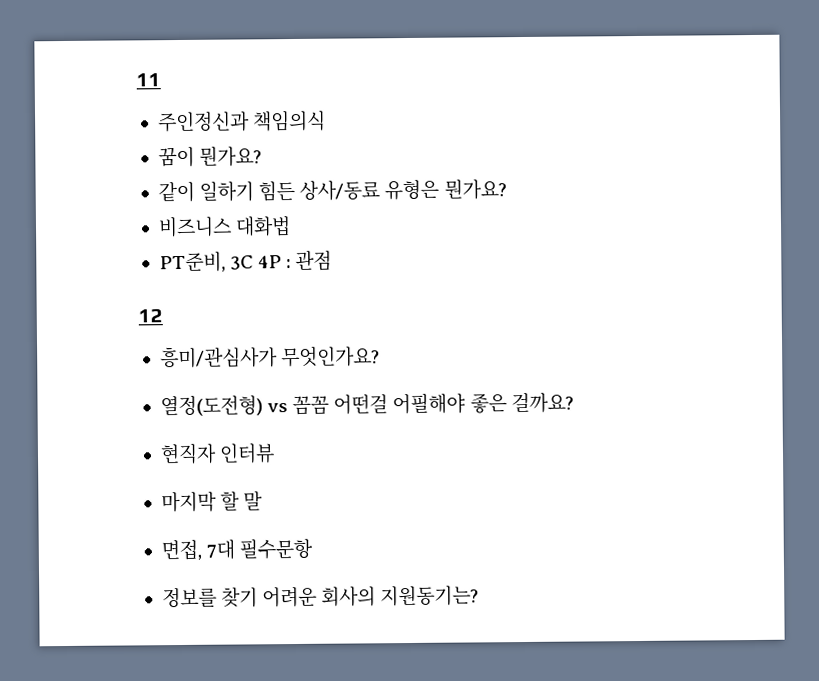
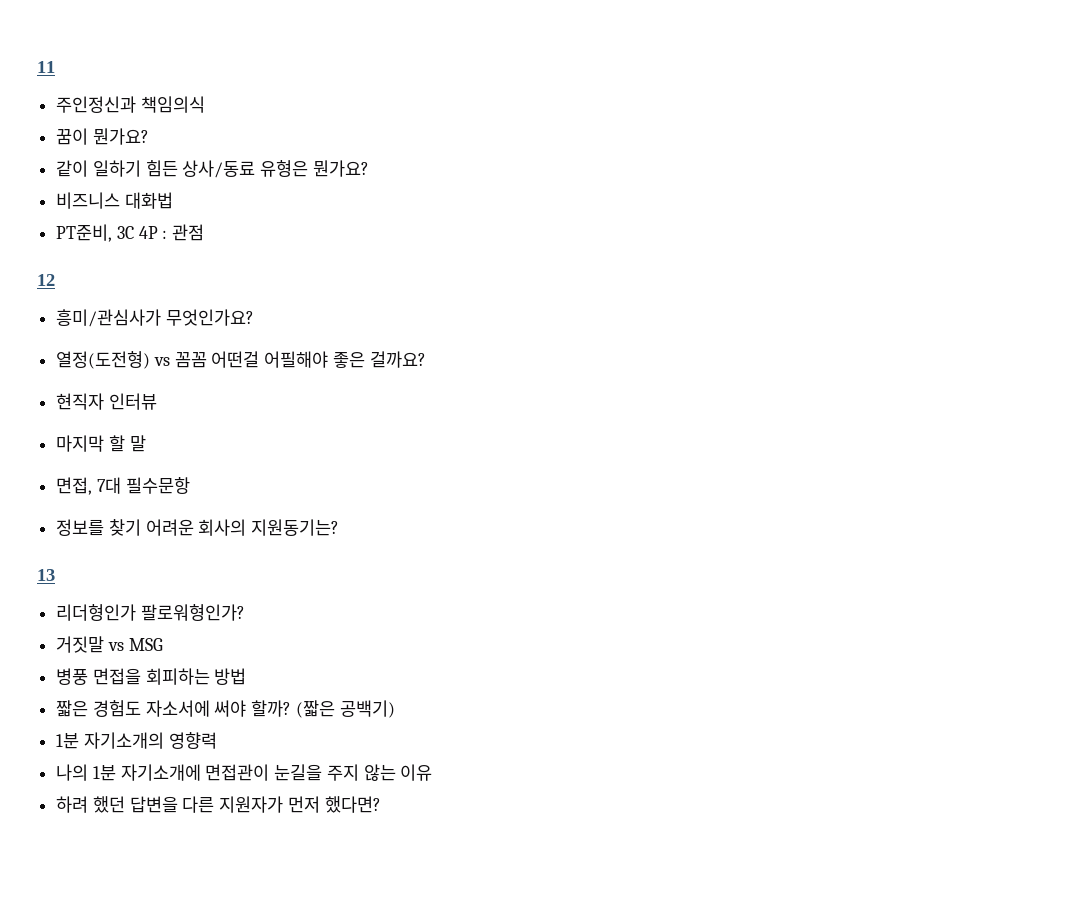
(480, 596) none -> [37,569,55,581] [56,604,245,621] [56,636,163,653] [56,668,247,685] [56,700,395,718] [56,732,217,749] [56,764,433,781] [56,796,381,813] // 13 // 리더형인가 팔로워형인가? // 거짓말 vs MSG // 병풍 면접을 회피하는 방법 // 짧은 경험도 자소서에 써야 할까? (짧은 공백기) // 1분 자기소개의 영향력 // 나의 1분 자기소개에 면접관이 눈길을 주지 않는 이유 // 하려 했던 답변을 다른 지원자가 먼저 했다면?

